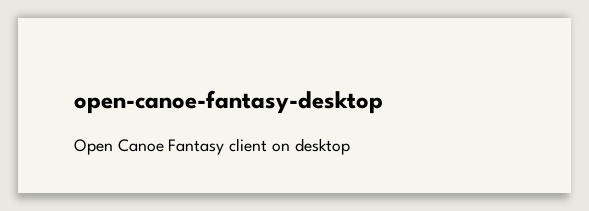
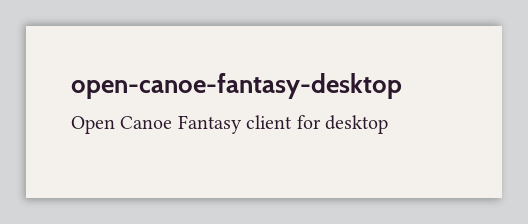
[271,143,290,152] on -> [296,115,321,129] for

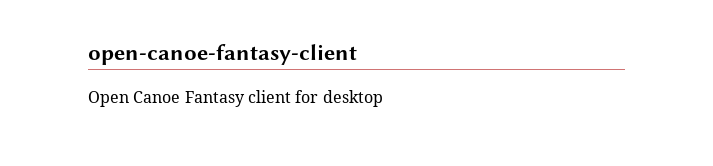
[71,73,402,99] open-canoe-fantasy-desktop -> [88,44,357,65] open-canoe-fantasy-client

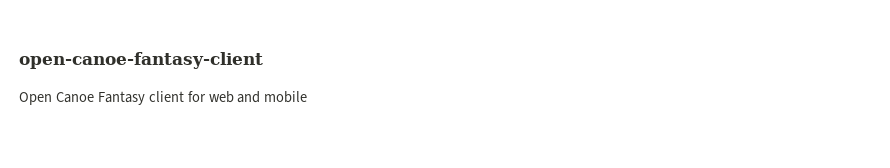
[322,90,383,107] desktop -> [208,91,308,103] web and mobile

